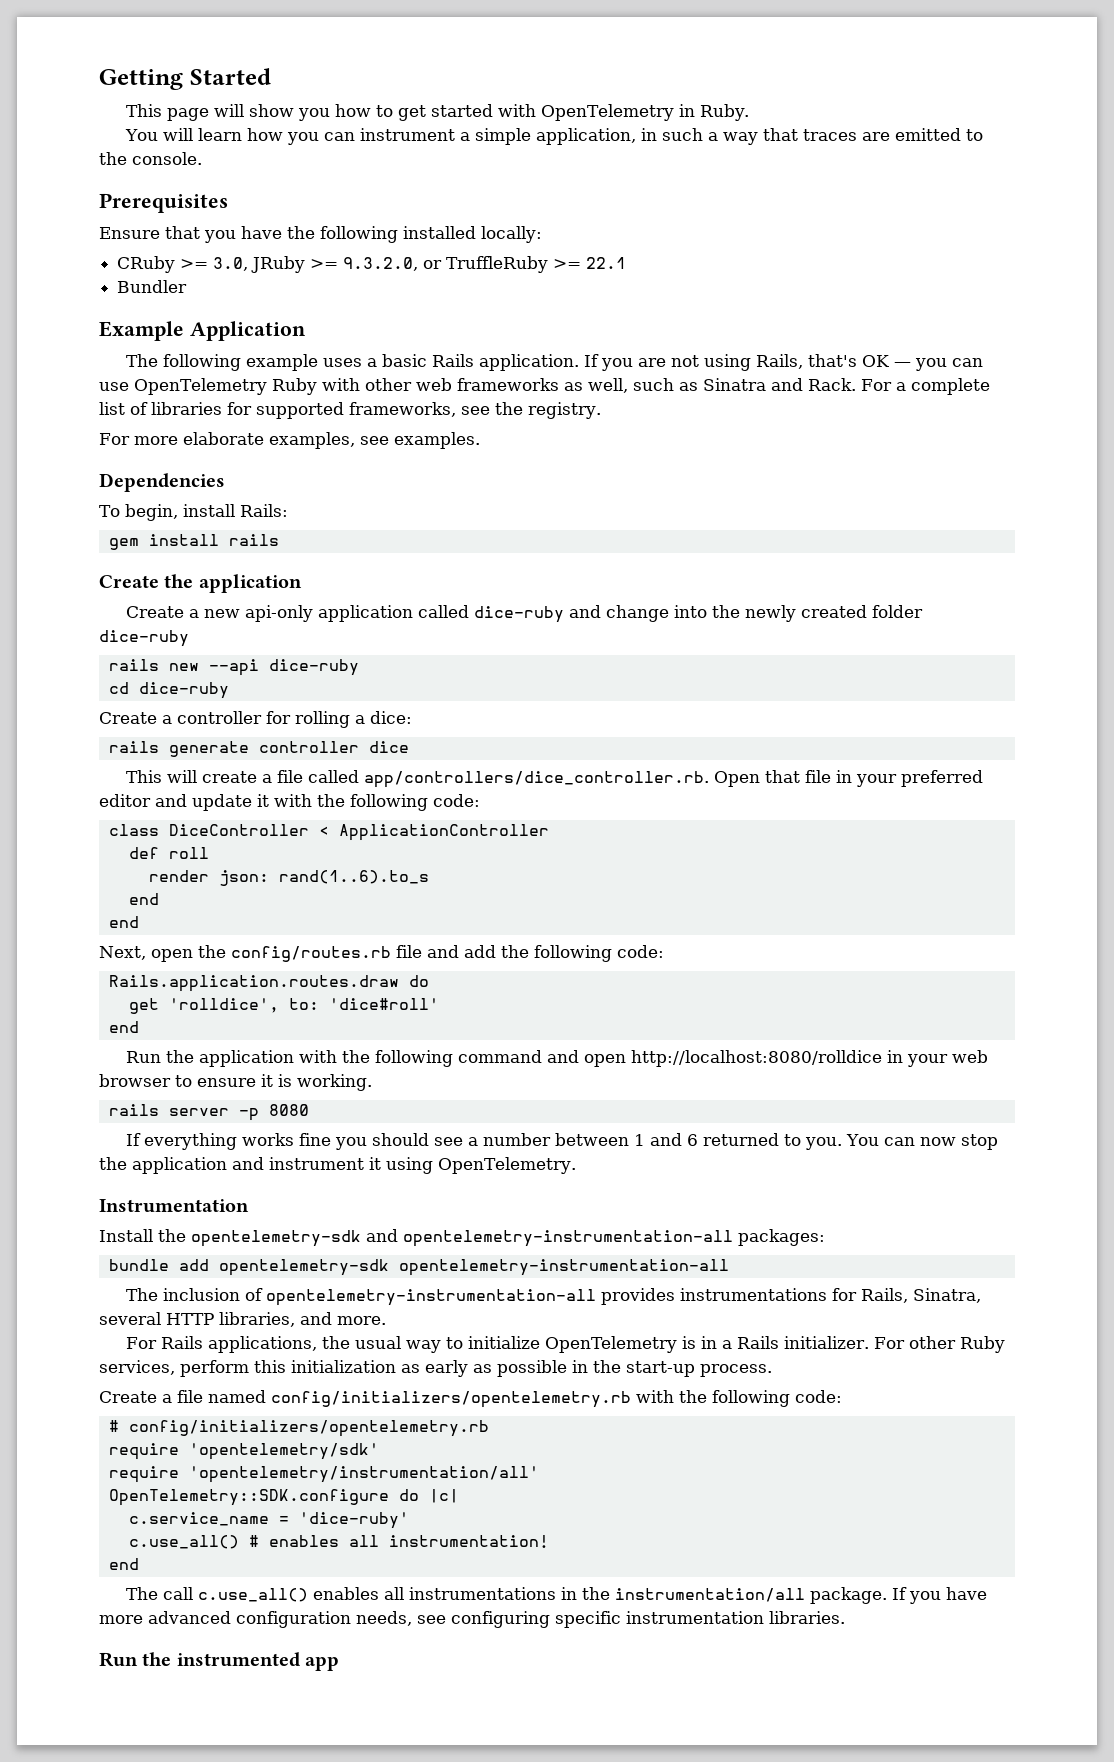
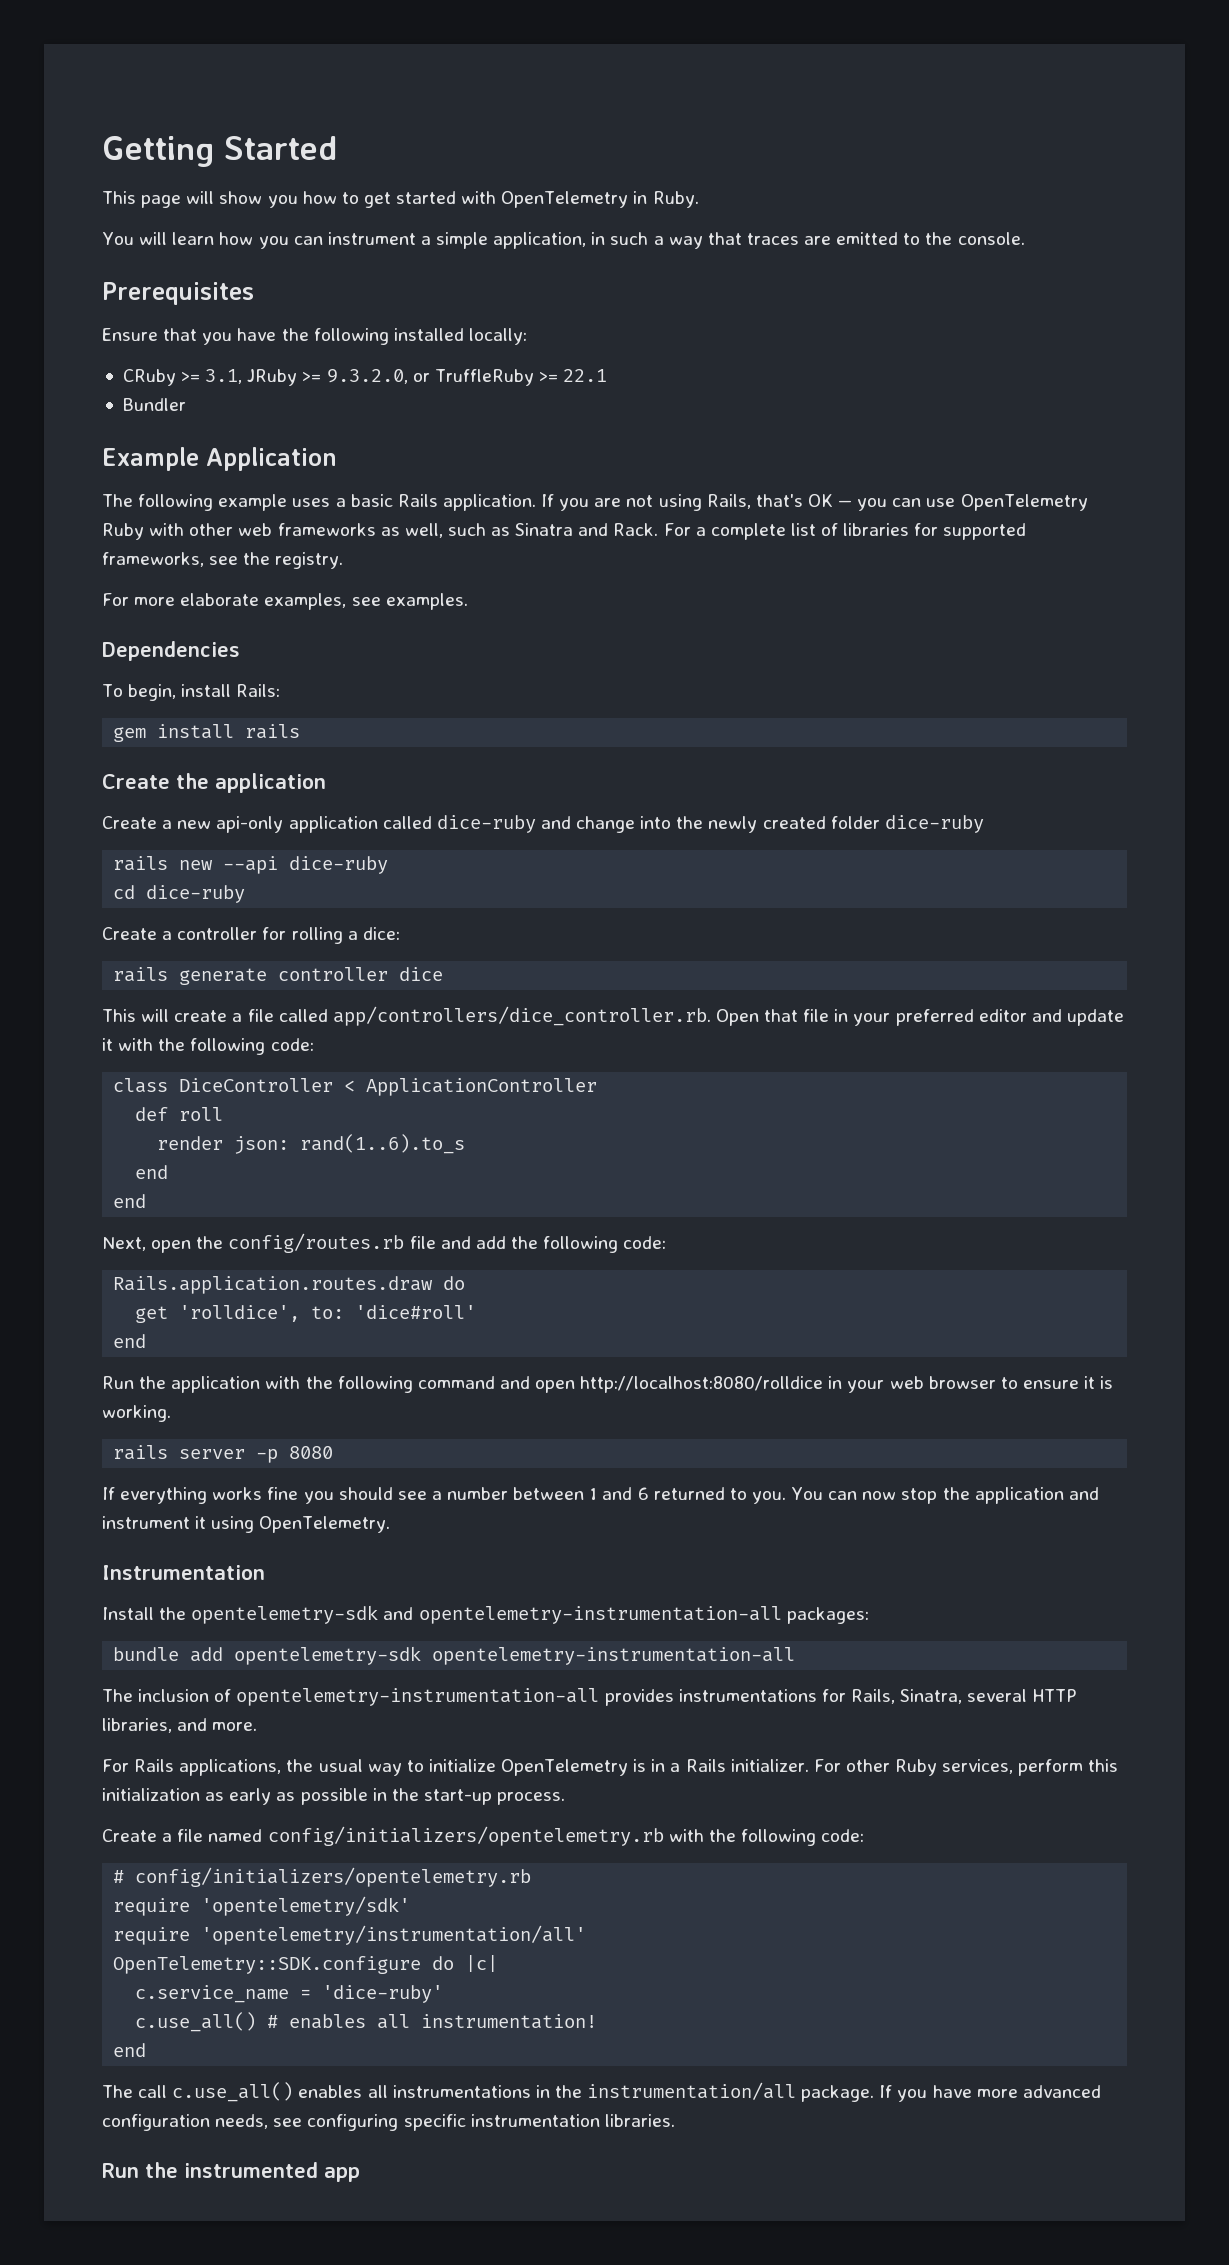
[213,257,249,271] 3.0, -> [205,369,243,384] 3.1,

